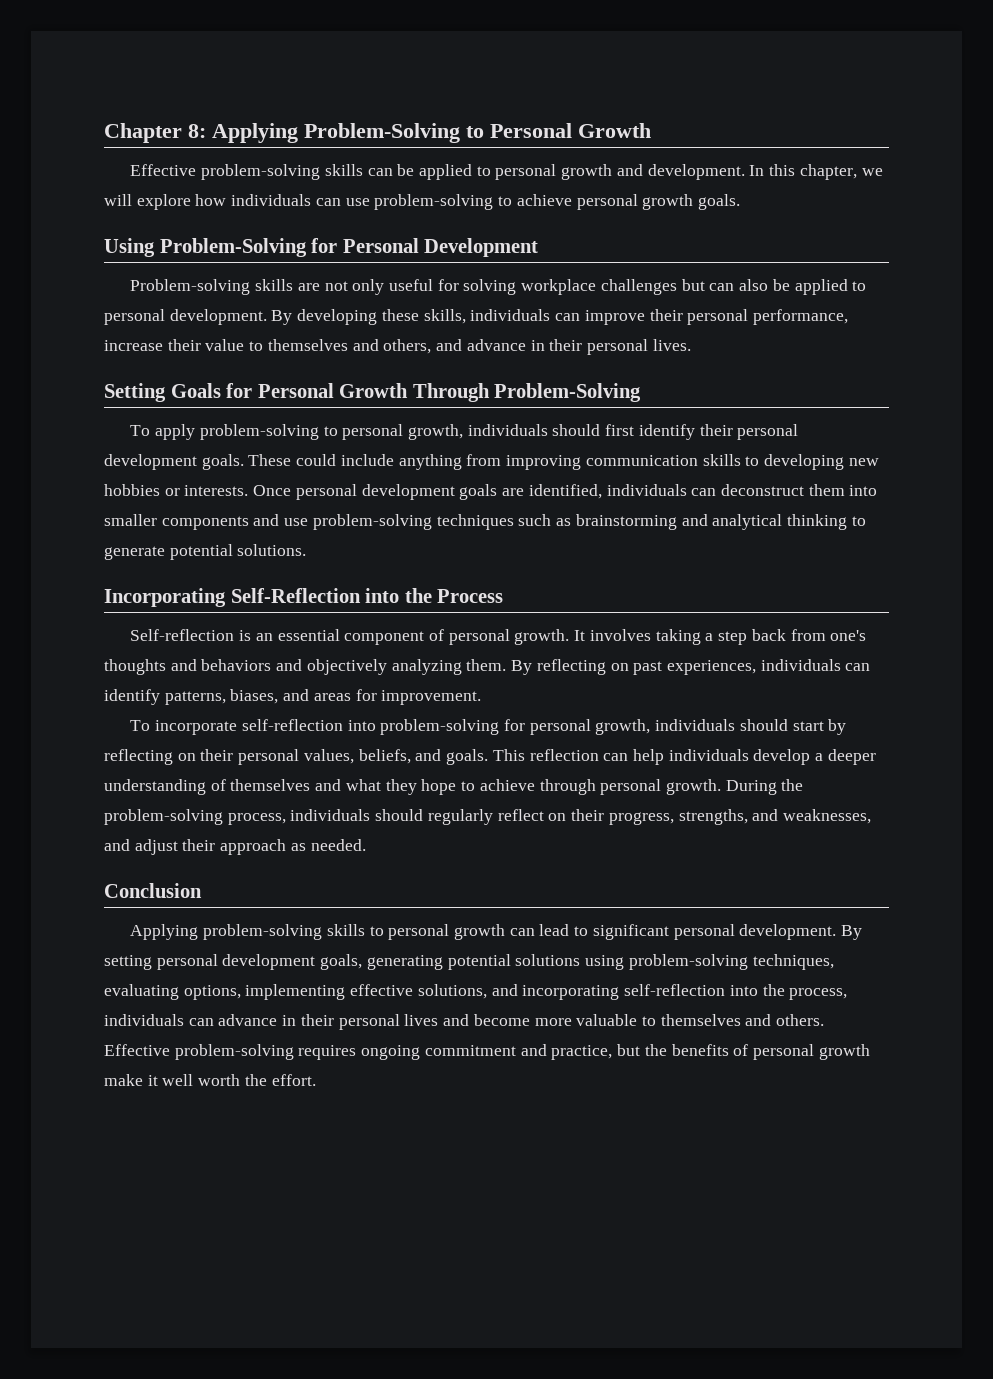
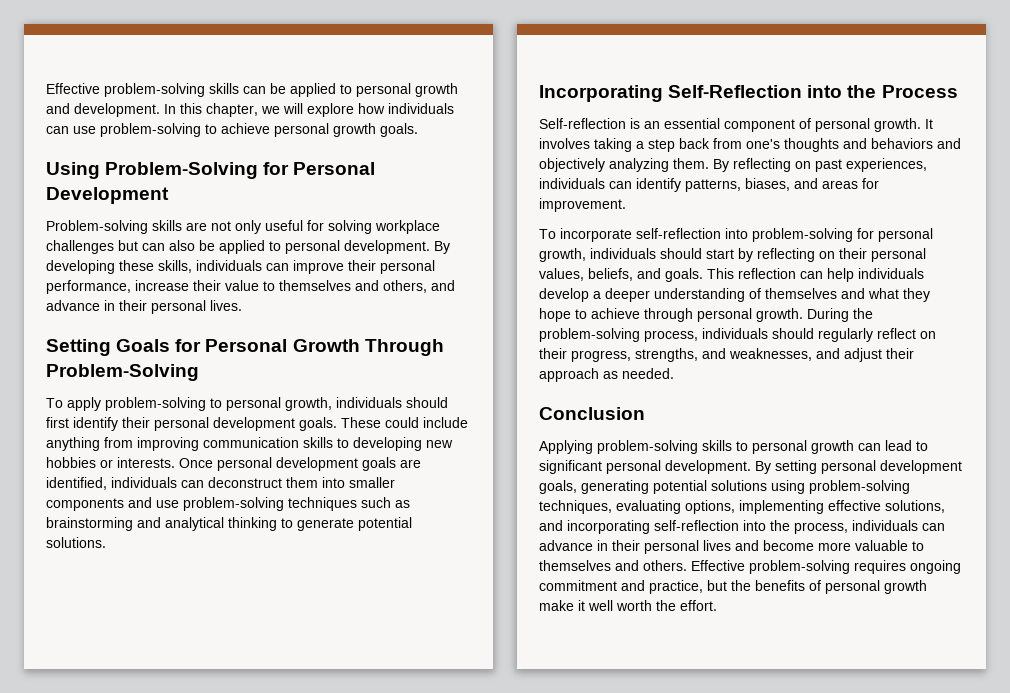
[104,123,651,143] Chapter 8: Applying Problem-Solving to Personal Growth // -> (46, 88) none

